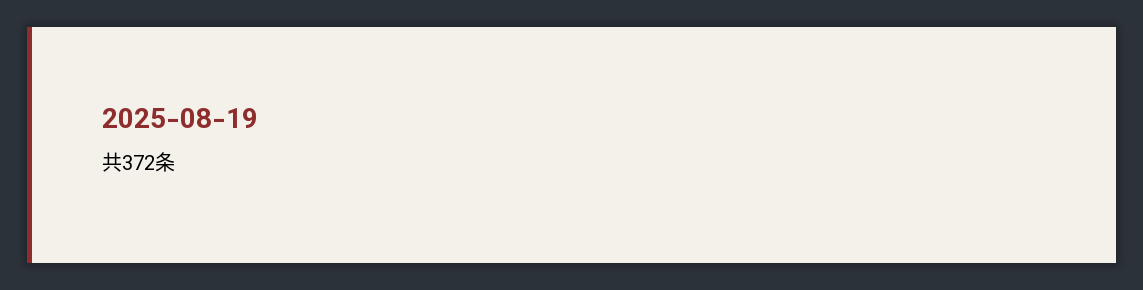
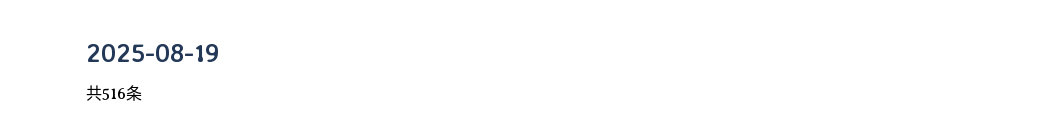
[122,155,155,170] 372 -> [102,88,126,100] 516

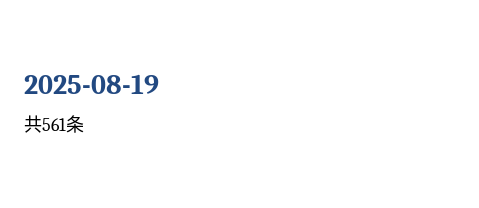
[102,88,126,100] 516 -> [42,118,66,131] 561

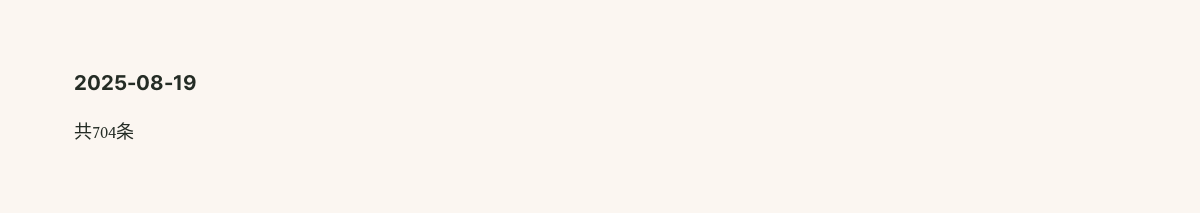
[42,118,66,131] 561 -> [92,126,116,138] 704

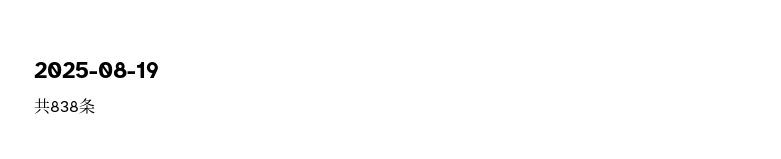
[92,126,116,138] 704 -> [50,101,79,112] 838

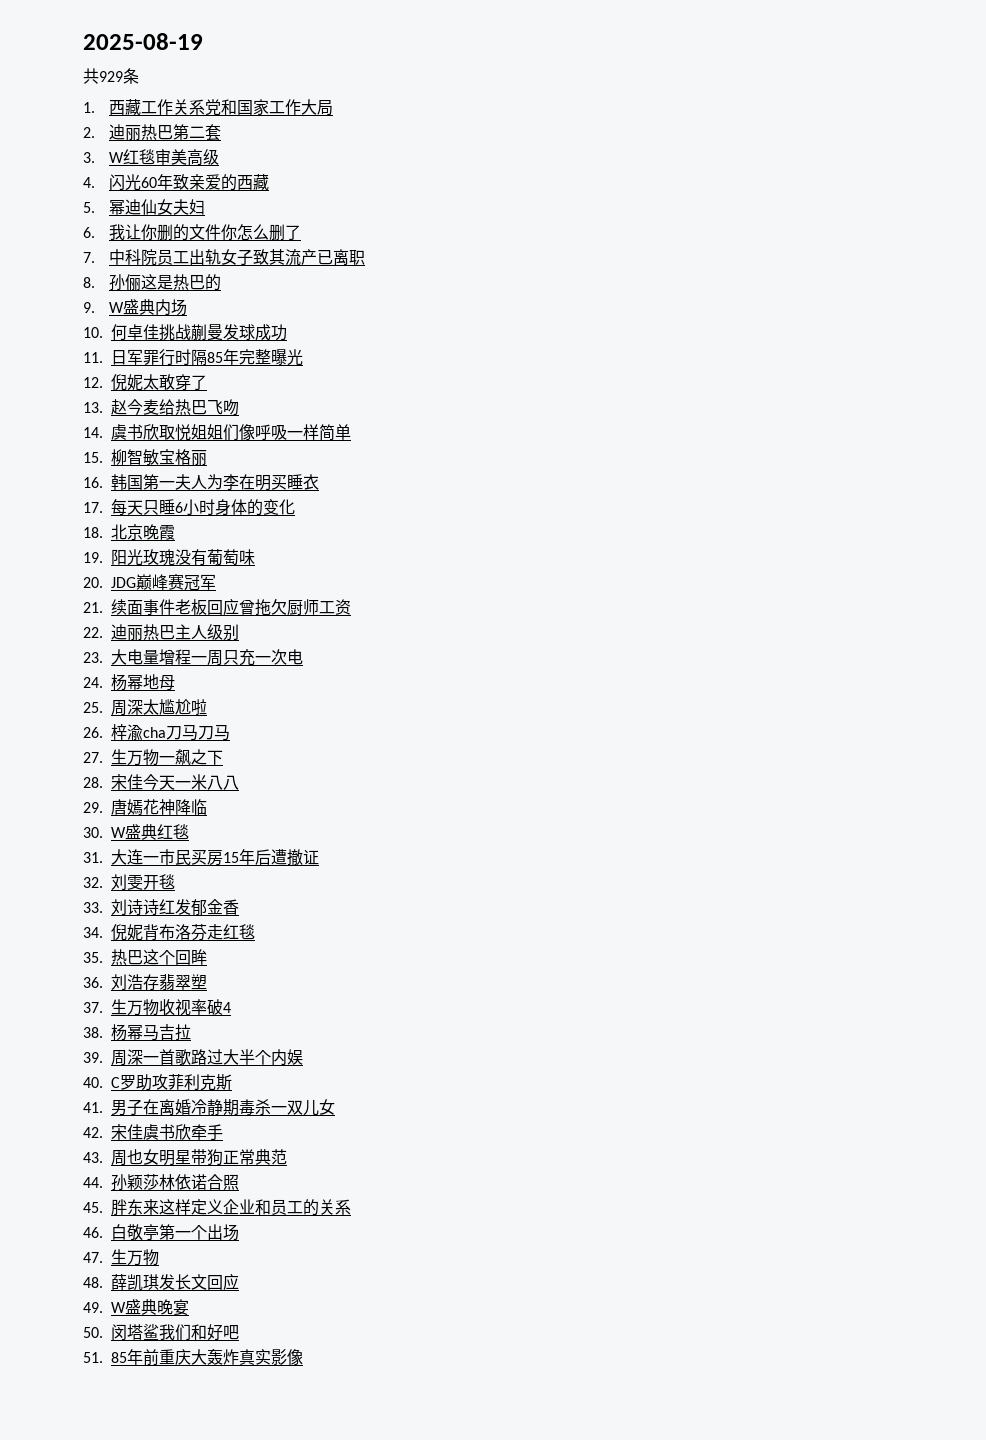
[50,101,79,112] 838 -> [99,71,123,82] 929
(95, 106) none -> [83,99,333,116] [83,124,221,141] [83,149,219,166] [83,174,269,191] [83,199,205,215] [83,224,301,241] [83,249,365,266] [83,274,221,291] [83,299,187,316] [83,324,287,341] [83,349,303,366] [83,374,207,391] [83,399,239,416] [83,424,351,441] [83,449,207,466] [83,474,319,491] [83,499,295,516] [83,524,175,540] [83,549,255,566] [83,573,216,591] [83,598,351,616] [83,624,239,641] [83,649,303,666] [83,674,175,691] [83,699,207,716] [83,724,230,741] [83,749,223,766] [83,774,239,790] [83,799,207,815] [83,824,189,840] [83,849,319,866] [83,874,175,890] [83,899,239,916] [83,924,255,941] [83,949,207,965] [83,974,207,990] [83,999,231,1016] [83,1024,191,1041] [83,1049,303,1066] [83,1074,232,1091] [83,1099,335,1116] [83,1124,223,1141] [83,1149,287,1166] [83,1174,239,1190] [83,1199,351,1216] [83,1224,239,1241] [83,1249,159,1266] [83,1273,239,1291] [83,1299,189,1316] [83,1324,239,1341] [83,1348,303,1366] // 1.西藏工作关系党和国家工作大局 // 2.迪丽热巴第二套 // 3. W红毯审美高级 // 4.闪光60年致亲爱的西藏 // 5.幂迪仙女夫妇 // 6.我让你删的文件你怎么删了 // 7.中科院员工出轨女子致其流产已离职 // 8.孙俪这是热巴的 // 9. W盛典内场 // 10.何卓佳挑战蒯曼发球成功 // 11.日军罪行时隔85年完整曝光 // 12.倪妮太敢穿了 // 13.赵今麦给热巴飞吻 // 14.虞书欣取悦姐姐们像呼吸一样简单 // 15.柳智敏宝格丽 // 16.韩国第一夫人为李在明买睡衣 // 17.每天只睡6小时身体的变化 // 18.北京晚霞 // 19.阳光玫瑰没有葡萄味 // 20. JDG巅峰赛冠军 // 21.续面事件老板回应曾拖欠厨师工资 // 22.迪丽热巴主人级别 // 23.大电量增程一周只充一次电 // 24.杨幂地母 // 25.周深太尴尬啦 // 26.梓渝cha刀马刀马 // 27.生万物一飙之下 // 28.宋佳今天一米八八 // 29.唐嫣花神降临 // 30. W盛典红毯 // 31.大连一市民买房15年后遭撤证 // 32.刘雯开毯 // 33.刘诗诗红发郁金香 // 34.倪妮背布洛芬走红毯 // 35.热巴这个回眸 // 36.刘浩存翡翠塑 // 37.生万物收视率破4 // 38.杨幂马吉拉 // 39.周深一首歌路过大半个内娱 // 40. C罗助攻菲利克斯 // 41.男子在离婚冷静期毒杀一双儿女 // 42.宋佳虞书欣牵手 // 43.周也女明星带狗正常典范 // 44.孙颖莎林依诺合照 // 45.胖东来这样定义企业和员工的关系 // 46.白敬亭第一个出场 // 47.生万物 // 48.薛凯琪发长文回应 // 49. W盛典晚宴 // 50.闵塔鲨我们和好吧 // 51. 85年前重庆大轰炸真实影像

